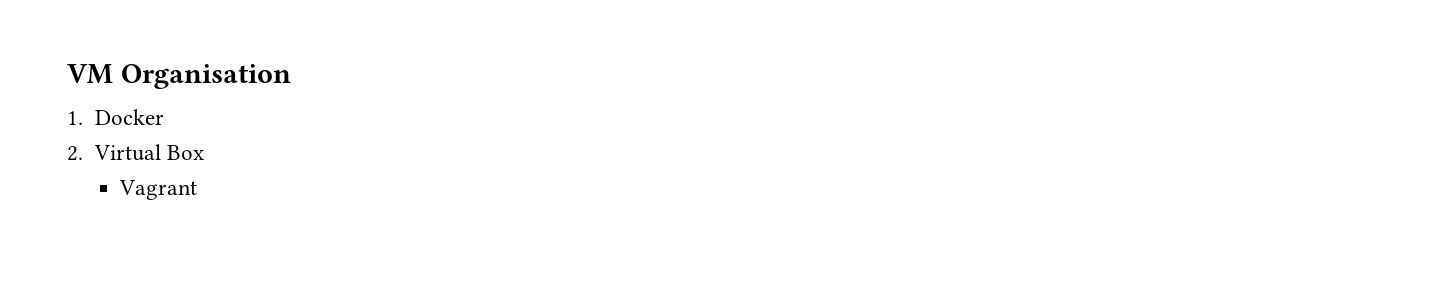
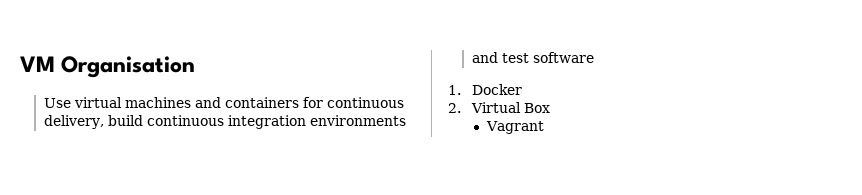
(291, 76) none -> [43,97,404,108] [43,115,406,129] [471,52,594,63] // Use virtual machines and containers for continuous delivery, build continuous integration environments and test software

